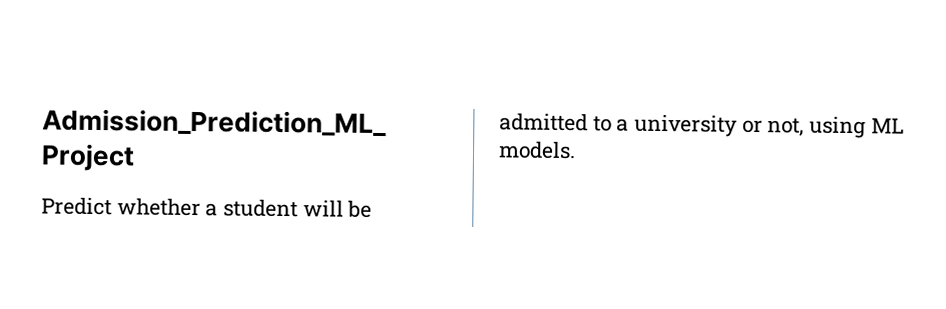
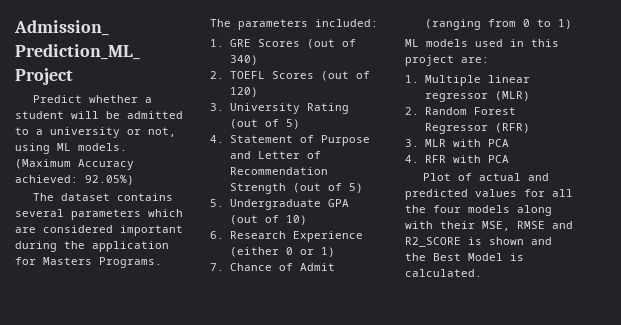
(576, 150) none -> [15,159,134,170] [15,175,134,185] [33,193,174,201] [15,209,183,220] [15,225,183,236] [15,241,169,252] [15,257,162,268] [210,19,378,30] [210,39,356,49] [229,55,258,65] [210,71,370,81] [229,87,258,97] [210,103,349,114] [229,119,300,129] [210,135,370,146] [229,151,321,159] [229,167,328,175] [229,183,363,194] [210,199,349,210] [229,215,307,225] [210,231,363,242] [229,247,335,257] [210,263,335,271] [424,19,572,30] [405,39,559,47] [405,55,489,66] [405,75,530,86] [424,91,530,102] [405,107,516,115] [424,123,530,134] [405,139,509,147] [405,155,509,163] [423,173,550,181] [405,189,573,200] [405,205,552,216] [405,221,573,231] [405,237,552,247] [405,253,524,261] [405,269,482,277] (Maximum Accuracy achieved: 92.05%) // The dataset contains several parameters which are considered important during the application for Masters Programs. The parameters included: // 1. GRE Scores (out of 340) // 2. TOEFL Scores (out of 120) // 3. University Rating (out of 5) // 4. Statement of Purpose and Letter of Recommendation Strength (out of 5) // 5. Undergraduate GPA (out of 10) // 6. Research Experience (either 0 or 1) // 7. Chance of Admit (ranging from 0 to 1) // ML models used in this project are: // 1. Multiple linear regressor (MLR) // 2. Random Forest Regressor (RFR) // 3. MLR with PCA // 4. RFR with PCA // Plot of actual and predicted values for all the four models along with their MSE, RMSE and R2_SCORE is shown and the Best Model is calculated.

